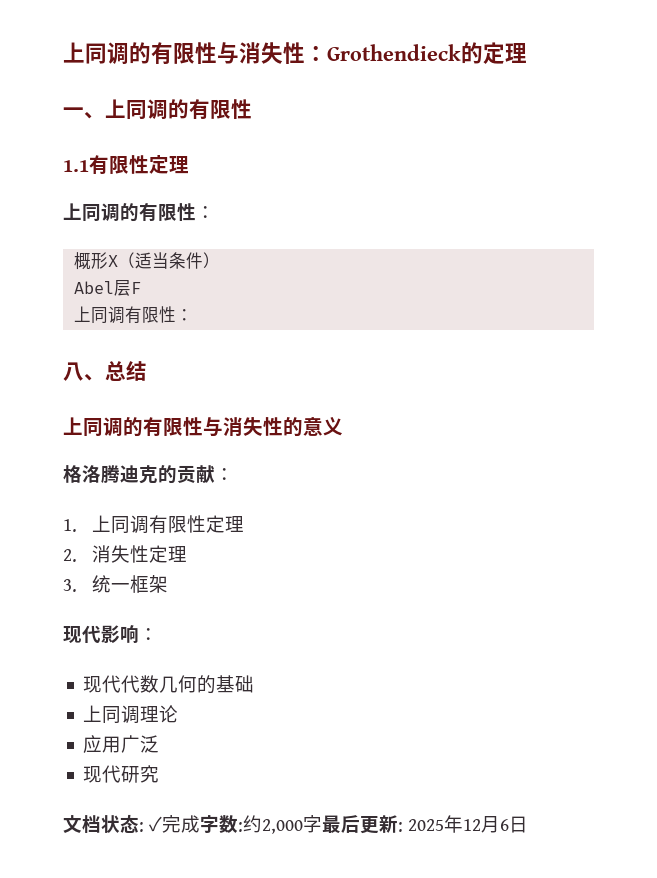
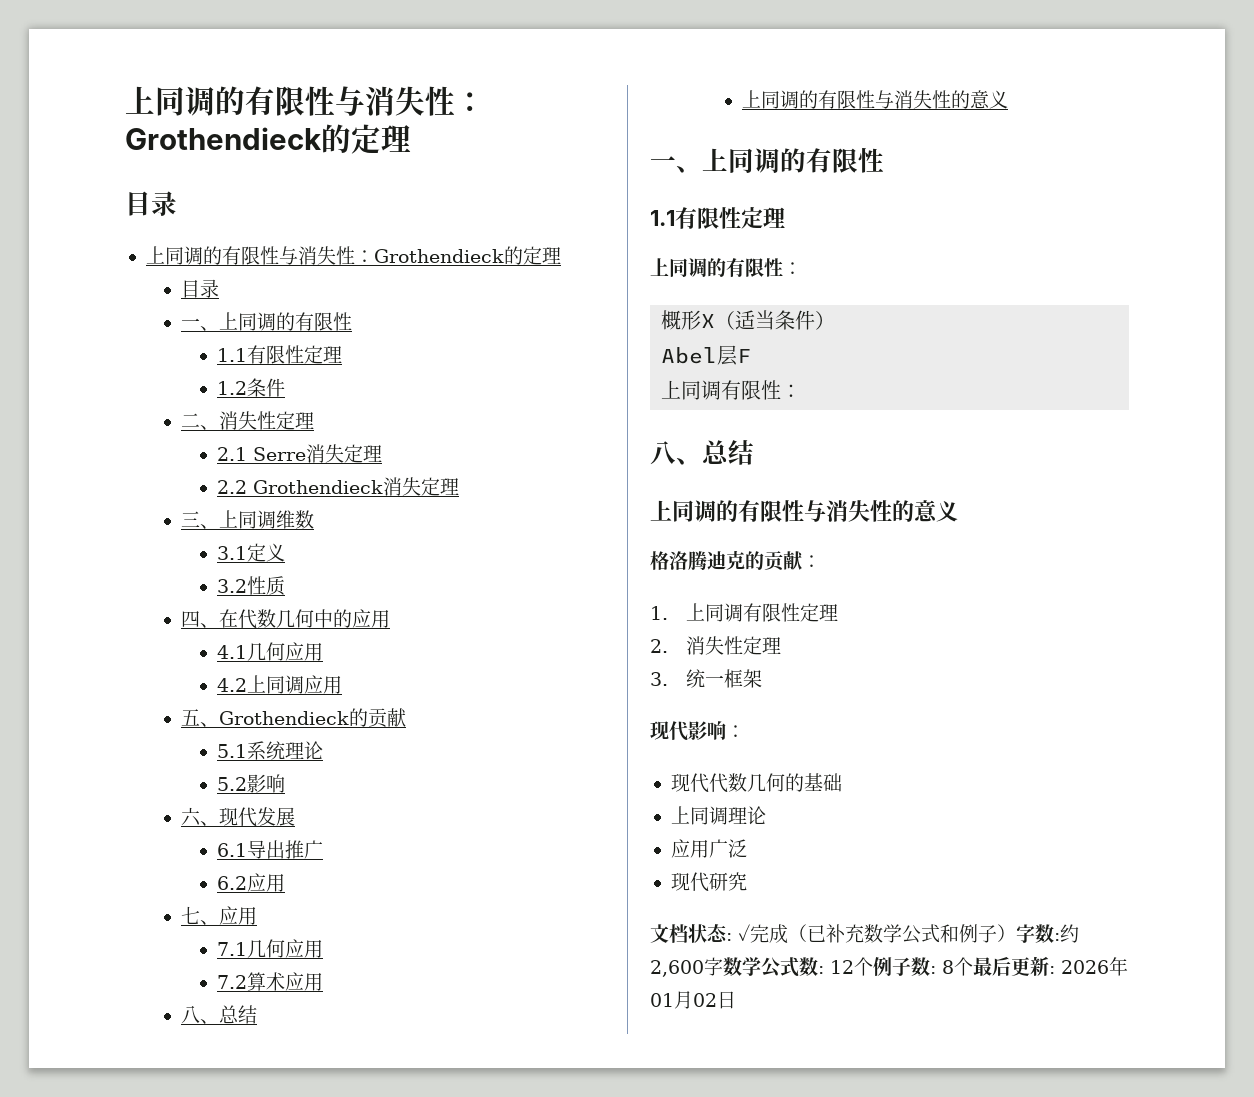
[63,42,527,65] 上同调的有限性与消失性：Grothendieck的定理 -> [125,86,485,116] [125,124,411,154] [125,191,177,216] [145,246,561,265] [181,279,220,298] [181,312,353,331] [217,345,343,364] [217,378,286,397] [181,411,315,430] [217,444,383,463] [217,477,460,496] [181,510,315,529] [217,543,286,562] [217,576,286,595] [181,609,391,629] [217,642,324,661] [217,675,343,694] [181,708,407,728] [217,741,324,760] [217,774,286,793] [181,807,296,827] [217,840,324,859] [217,873,286,892] [181,906,258,925] [217,939,324,958] [217,972,324,991] [181,1005,258,1024] [742,90,1009,109] 上同调的有限性与消失性：Grothendieck的定理 // 目录 // 上同调的有限性与消失性：Grothendieck的定理 // 目录 // 一、上同调的有限性 // 1.1有限性定理 // 1.2条件 // 二、消失性定理 // 2.1 Serre消失定理 // 2.2 Grothendieck消失定理 // 三、上同调维数 // 3.1定义 // 3.2性质 // 四、在代数几何中的应用 // 4.1几何应用 // 4.2上同调应用 // 五、Grothendieck的贡献 // 5.1系统理论 // 5.2影响 // 六、现代发展 // 6.1导出推广 // 6.2应用 // 七、应用 // 7.1几何应用 // 7.2算术应用 // 八、总结 // 上同调的有限性与消失性的意义
[199,815,509,834] 字数:约2,000字最后更新: 2025年12月6 -> [788,924,1079,944] [650,956,1128,978] [650,991,717,1009] （已补充数学公式和例子）字数:约2,600字数学公式数: 12个例子数: 8个最后更新: 2026年01月02

